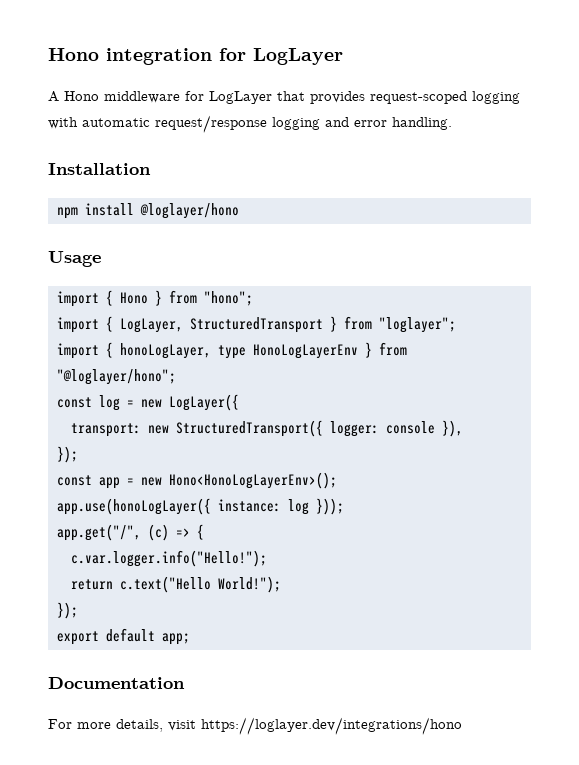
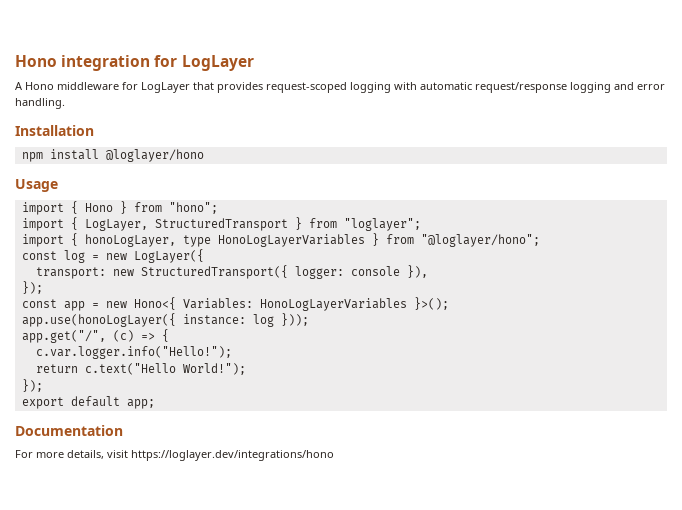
[253,344,358,359] HonoLogLayerEnv -> [217,234,365,247] HonoLogLayerVariables
[169,472,337,489] Hono<HonoLogLayerEnv>(); -> [133,297,449,311] Hono<{ Variables: HonoLogLayerVariables }>();

